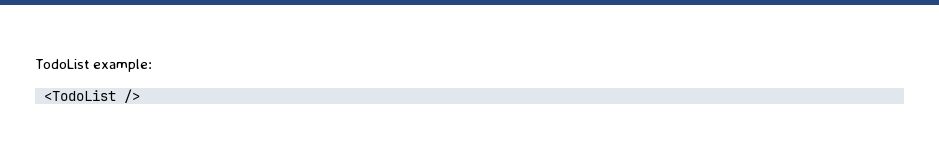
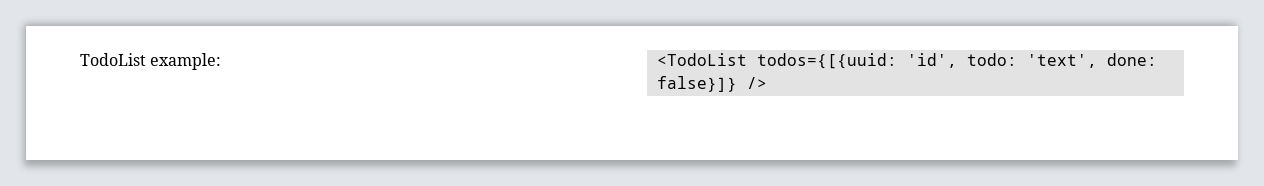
(116, 95) none -> [756,53,1157,69] [656,76,737,92] todos={[{uuid: 'id', todo: 'text', done: false}]}

